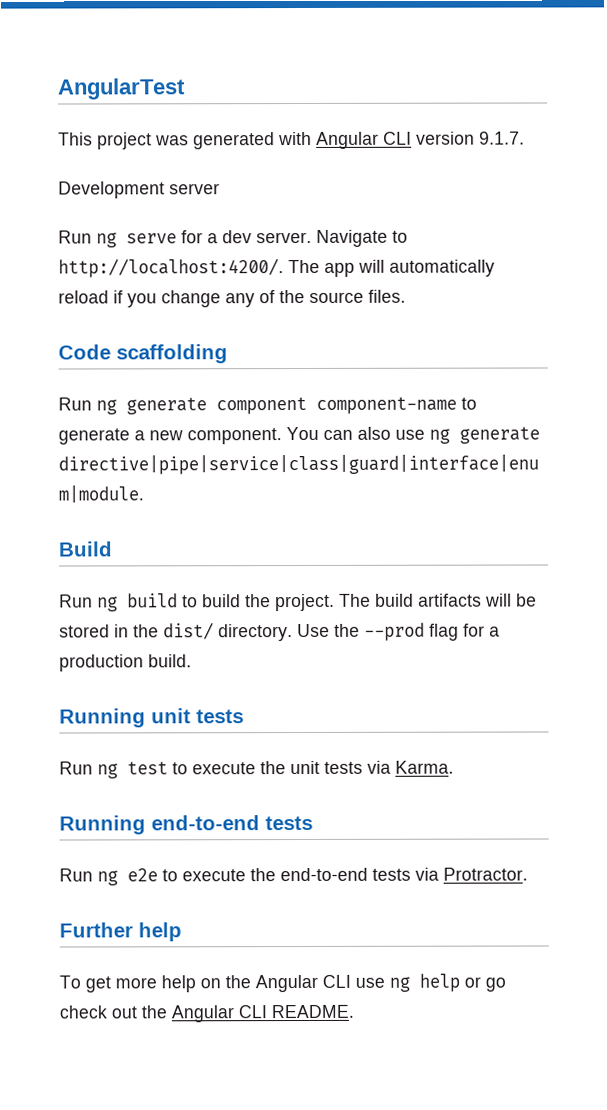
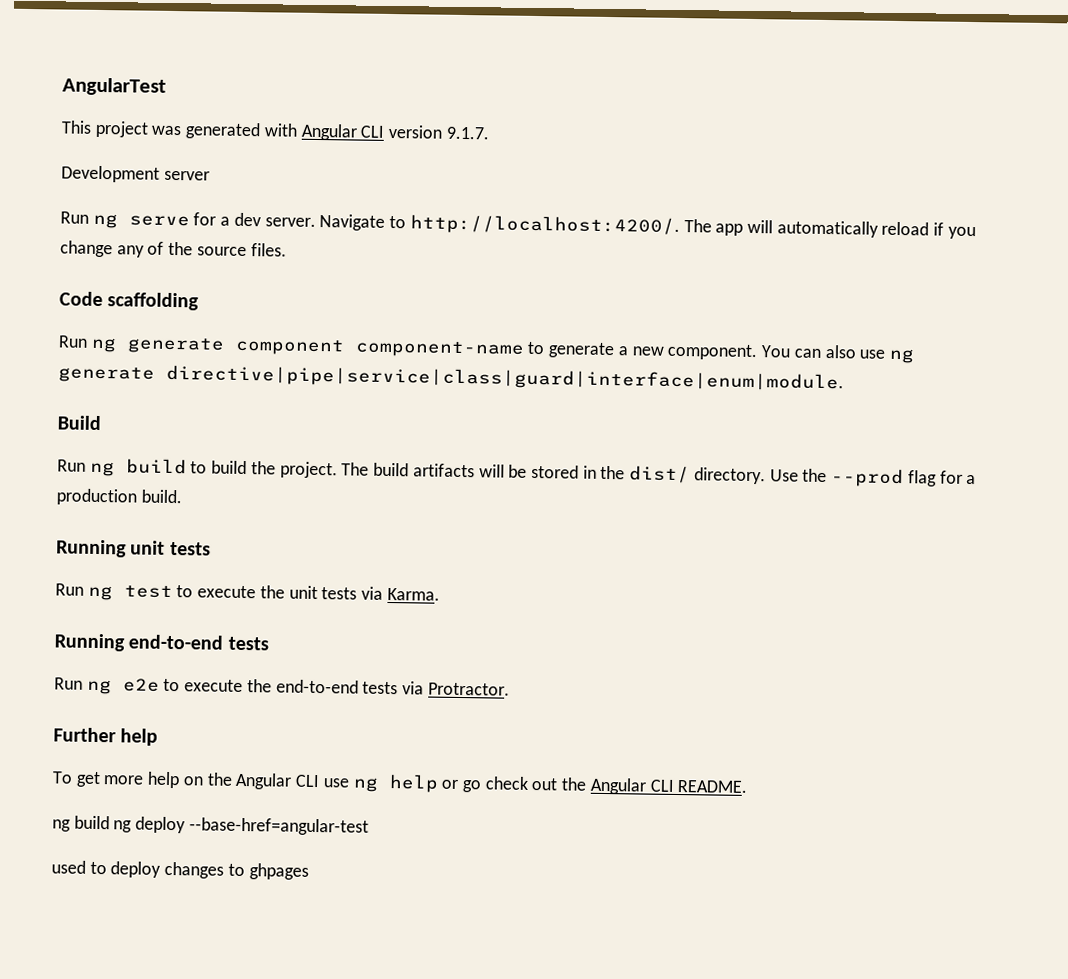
(354, 1011) none -> [52,815,369,836] [51,860,309,880] // ng build ng deploy --base-href=angular-test // used to deploy changes to ghpages

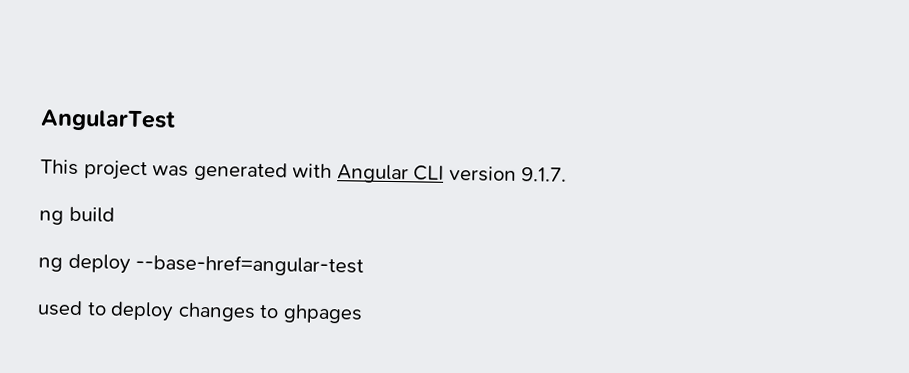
[61,165,210,183] [60,211,976,240] [60,240,287,258] [59,291,200,311] [58,335,914,364] [58,364,844,393] [57,415,101,431] [57,458,977,488] [56,488,182,506] [56,539,211,558] [55,583,440,601] [54,633,269,652] [54,677,510,696] [53,727,159,746] [52,771,749,795] [52,815,110,832] Development server // Run ng serve for a dev server. Navigate to http://localhost:4200/. The app will automatically reload if you change any of the source files. // Code scaffolding // Run ng generate component component-name to generate a new component. You can also use ng generate directive|pipe|service|class|guard|interface|enum|module. // Build // Run ng build to build the project. The build artifacts will be stored in the dist/ directory. Use the --prod flag for a production build. // Running unit tests // Run ng test to execute the unit tests via Karma. // Running end-to-end tests // Run ng e2e to execute the end-to-end tests via Protractor. // Further help // To get more help on the Angular CLI use ng help or go check out the Angular CLI README. // ng build -> [39,206,115,225] ng build //

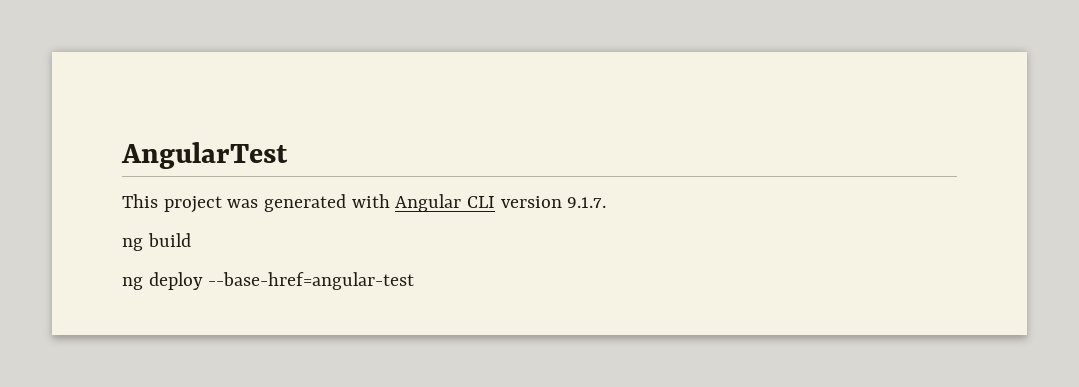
[37,300,363,324] // used to deploy changes to ghpages -> (415, 281) none

